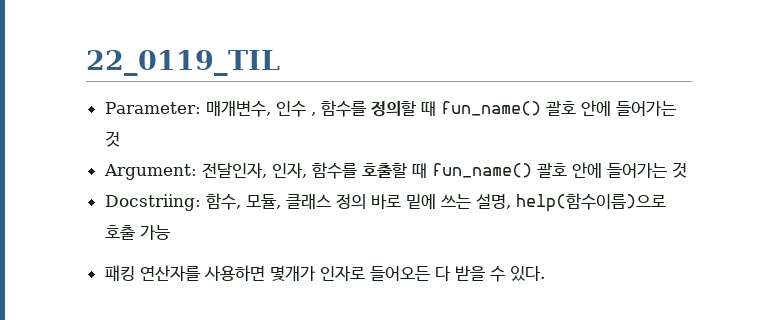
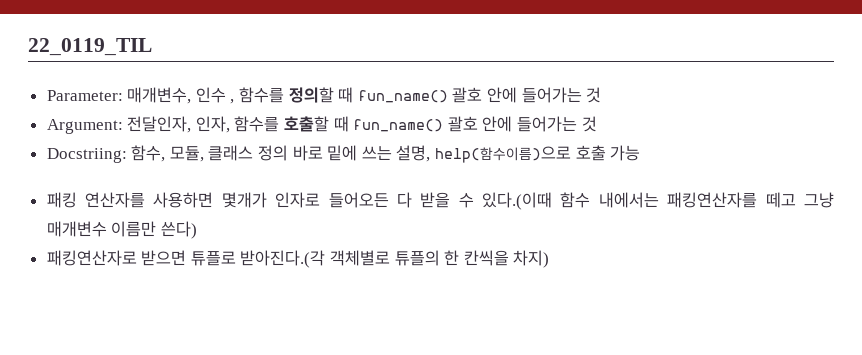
[509,266,545,281] 있다. -> [482,192,834,210] [46,221,197,239] [46,250,550,268] 있다.(이때 함수 내에서는 패킹연산자를 떼고 그냥 매개변수 이름만 쓴다) // 패킹연산자로 받으면 튜플로 받아진다.(각 객체별로 튜플의 한 칸씩을 차지)

